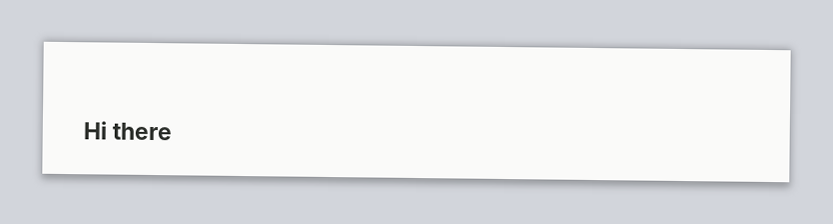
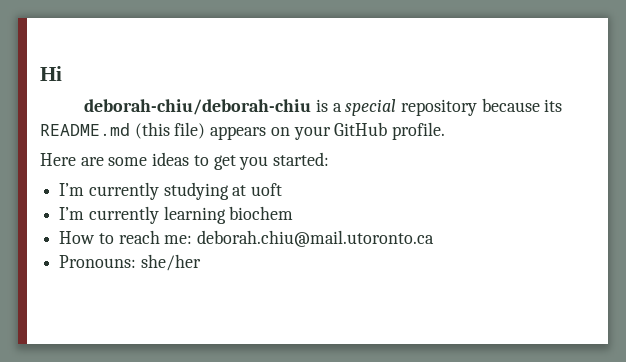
[112,122,173,141] there -> [84,98,563,116] [40,122,446,140] [40,152,330,170] [59,182,283,200] [59,206,294,224] [59,230,435,247] [59,254,201,271] // deborah-chiu/deborah-chiu is a special repository because its README.md (this file) appears on your GitHub profile. // Here are some ideas to get you started: // I’m currently studying at uoft // I’m currently learning biochem // How to reach me: deborah.chiu@mail.utoronto.ca // Pronouns: she/her

